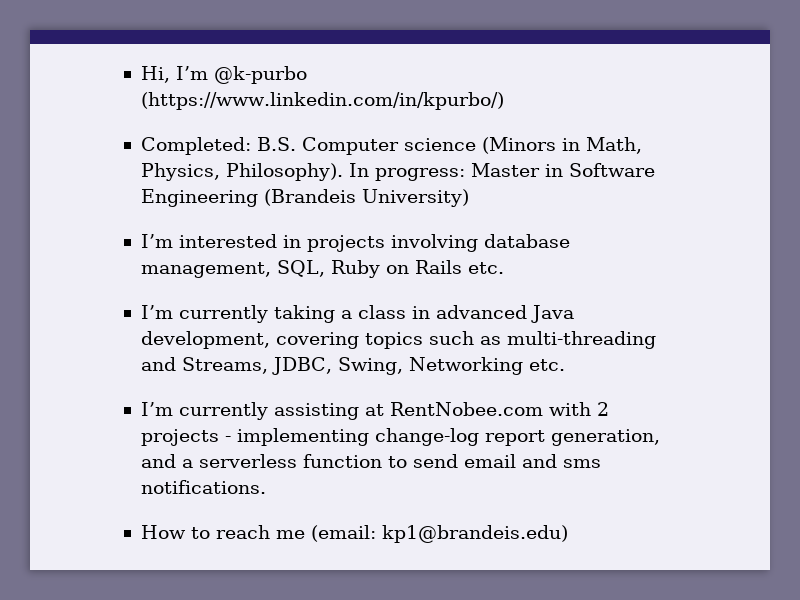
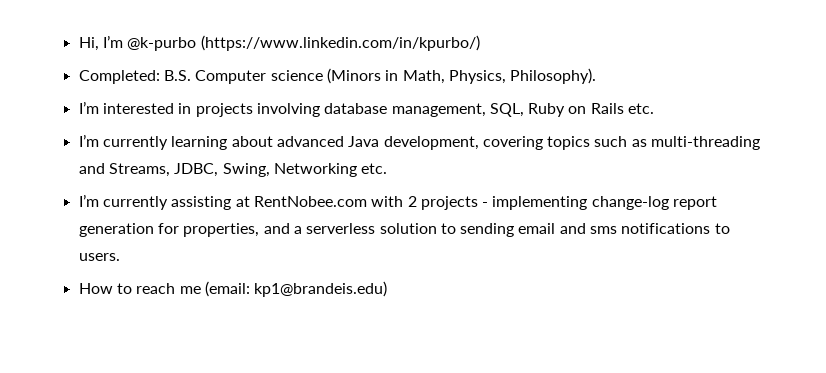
[348,163,655,181] [140,189,469,207] In progress: Master in Software Engineering (Brandeis University) -> (597, 76) none
[273,305,430,323] taking a class in -> [171,136,273,150] learning about
[550,429,660,446] [140,454,601,468] [140,480,266,494] generation, and a serverless function to send email and sms notifications. -> [78,223,730,237] [78,253,120,261] generation for properties, and a serverless solution to sending email and sms notifications to users.

